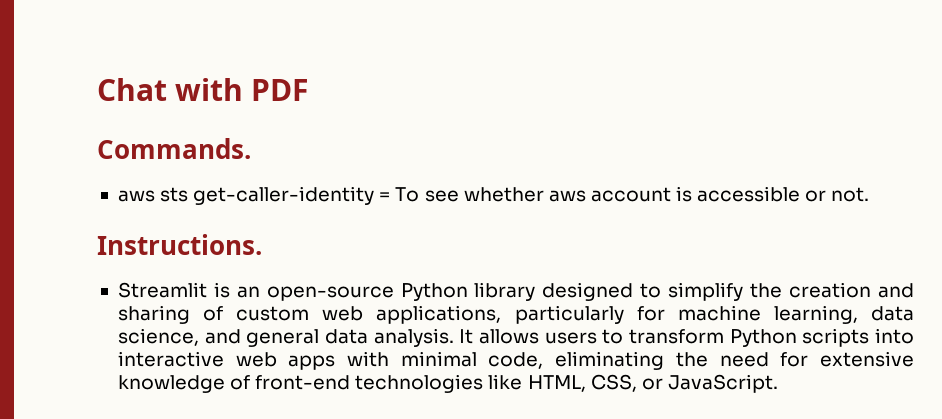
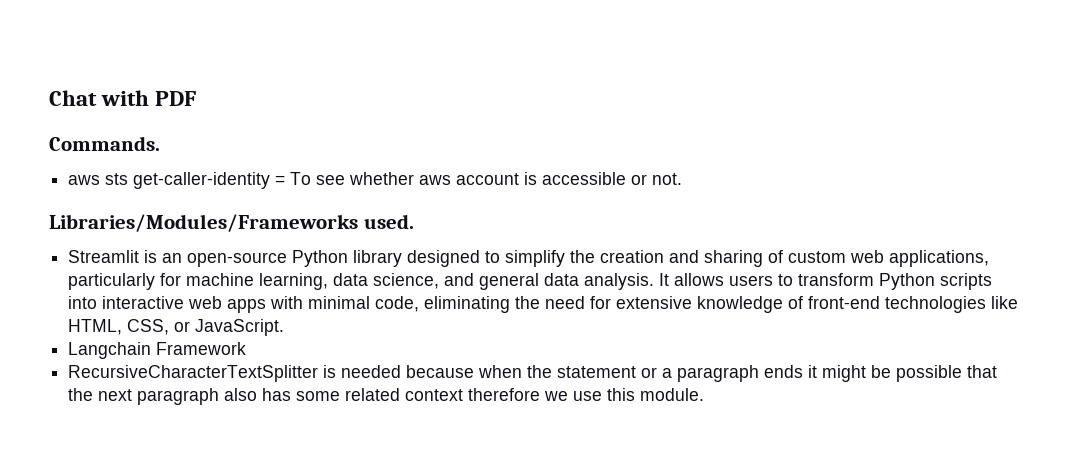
[97,234,262,255] Instructions. -> [49,214,414,232] Libraries/Modules/Frameworks used.
(778, 383) none -> [68,342,247,359] [68,365,998,382] [68,388,705,405] // Langchain Framework // RecursiveCharacterTextSplitter is needed because when the statement or a paragraph ends it might be possible that the next paragraph also has some related context therefore we use this module.

